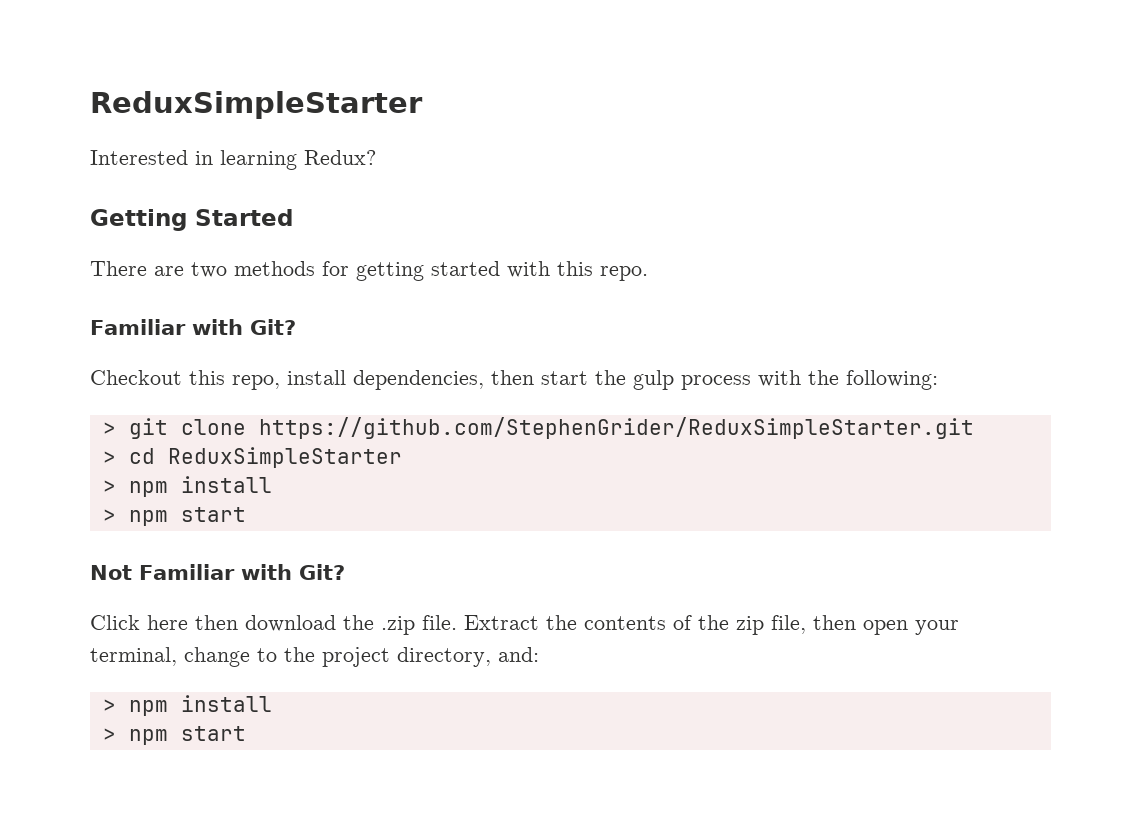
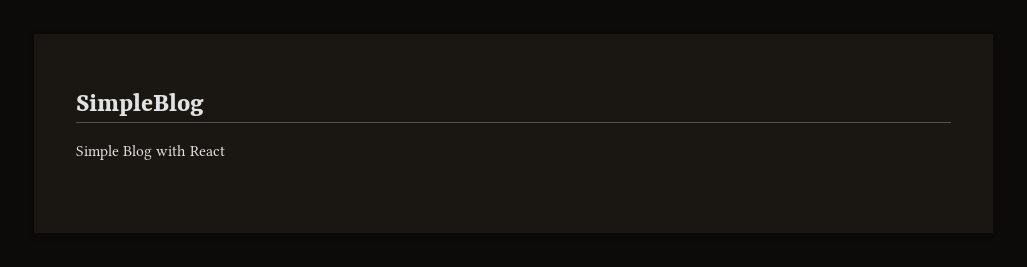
[90,91,423,119] [90,150,376,170] [90,209,293,231] [90,261,648,281] [90,319,296,335] [90,370,938,390] [102,417,974,439] [102,447,402,468] [102,476,272,497] [102,507,246,526] [90,564,345,580] [90,615,959,635] [90,647,539,667] [102,695,272,716] [102,726,246,745] ReduxSimpleStarter // Interested in learning Redux? // Getting Started // There are two methods for getting started with this repo. // Familiar with Git? // Checkout this repo, install dependencies, then start the gulp process with the following: // > git clone https://github.com/StephenGrider/ReduxSimpleStarter.git // > cd ReduxSimpleStarter // > npm install // > npm start // Not Familiar with Git? // Click here then download the .zip file. Extract the contents of the zip file, then open your terminal, change to the project directory, and: // > npm install // > npm start -> [76,93,204,116] [76,145,225,160] SimpleBlog // Simple Blog with React

